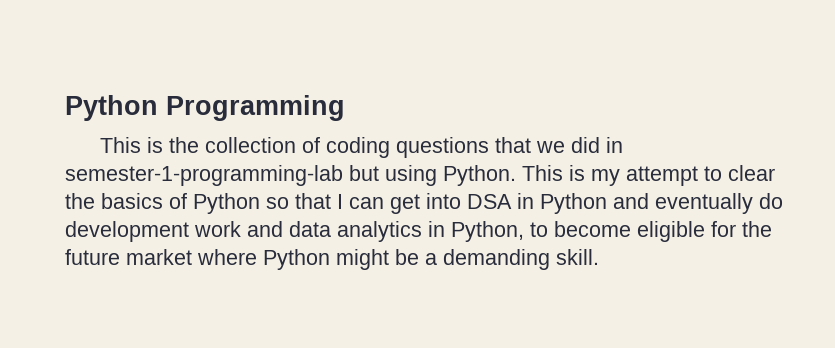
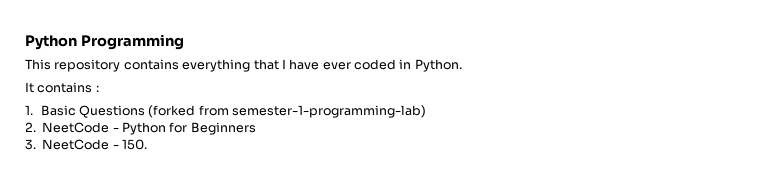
[146,137,623,158] [65,165,775,186] [65,193,783,214] [65,221,772,242] [65,249,599,270] is the collection of coding questions that we did in semester-1-programming-lab but using Python. This is my attempt to clear the basics of Python so that I can get into DSA in Python and eventually do development work and data analytics in Python, to become eligible for the future market where Python might be a demanding skill. -> [54,59,462,72] [25,82,99,93] [25,105,427,118] [25,122,256,135] [25,139,147,150] repository contains everything that I have ever coded in Python. // It contains : // 1. Basic Questions (forked from semester-1-programming-lab) // 2. NeetCode - Python for Beginners // 3. NeetCode - 150.

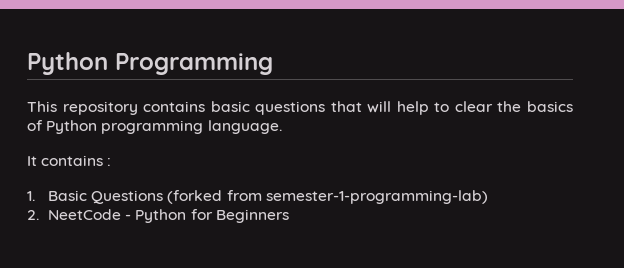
[182,59,462,72] everything that I have ever coded in Python. -> [210,101,573,115] [27,120,282,134] basic questions that will help to clear the basics of Python programming language.
[25,139,147,150] // 3. NeetCode - 150. -> (289, 216) none

